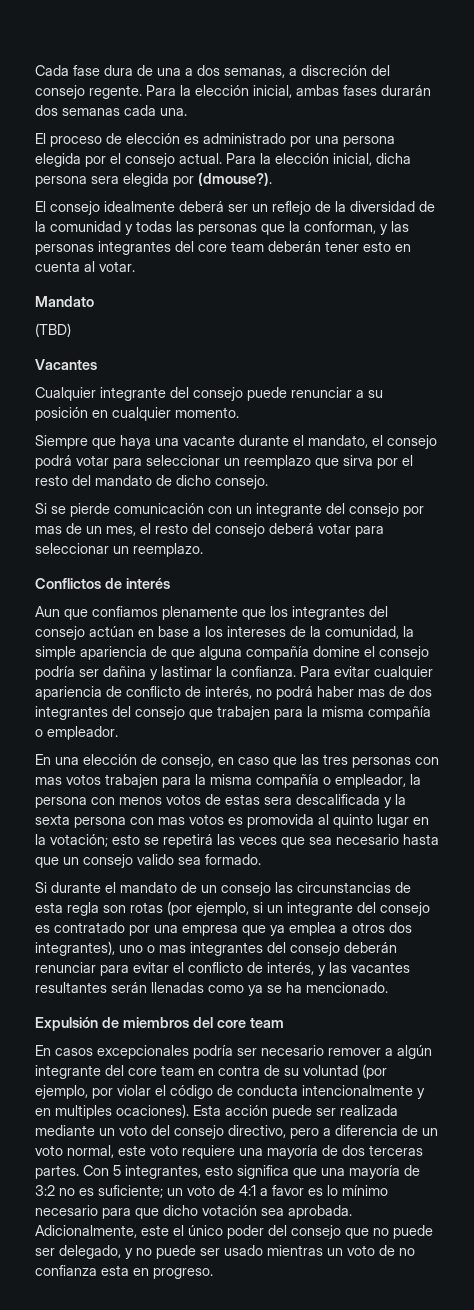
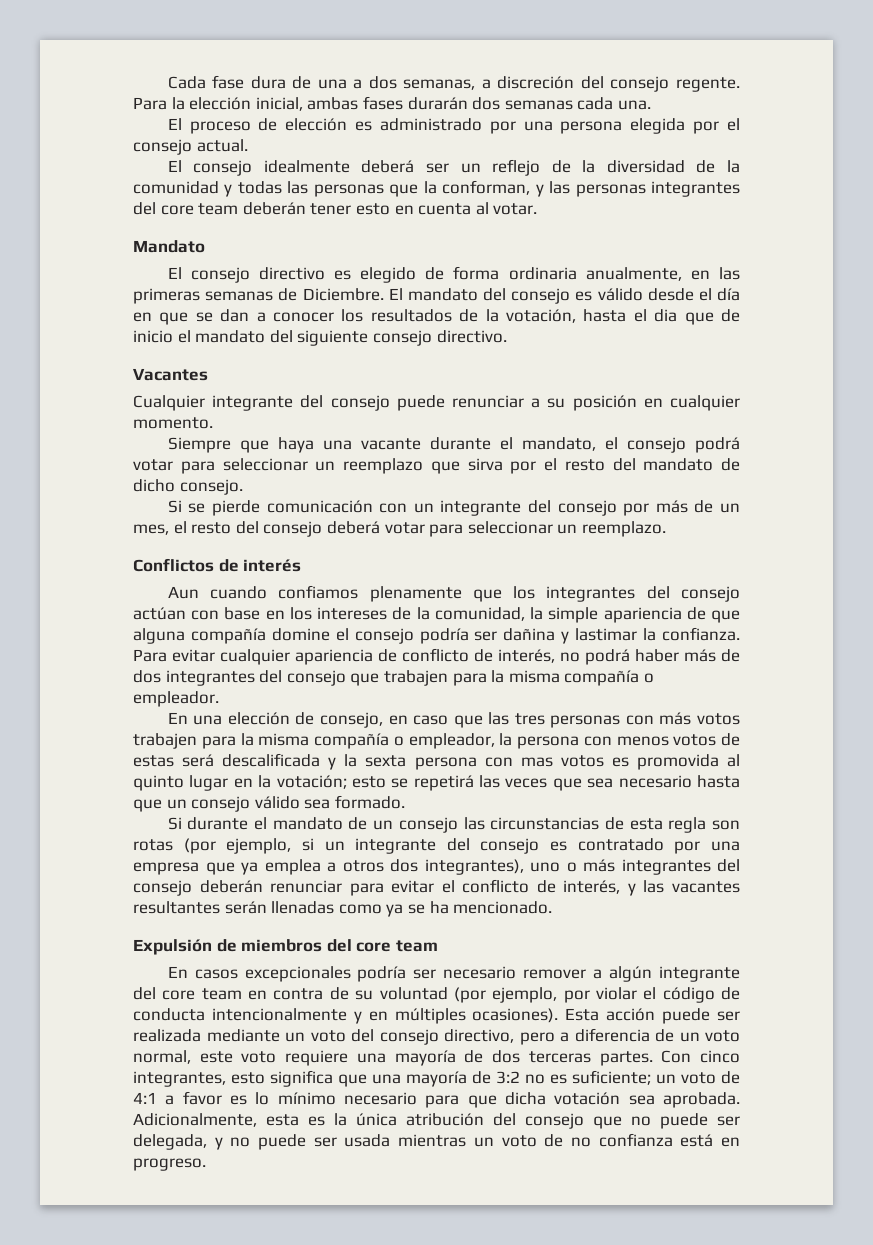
[226,153,411,166] [35,172,272,187] Para la elección inicial, dicha persona sera elegida por (dmouse?). -> (248, 145) none
[35,323,71,337] (TBD) -> [167,266,740,283] [133,288,740,304] [133,309,740,325] [133,330,507,346] El consejo directivo es elegido de forma ordinaria anualmente, en las primeras semanas de Diciembre. El mandato del consejo es válido desde el día en que se dan a conocer los resultados de la votación, hasta el dia que de inicio el mandato del siguiente consejo directivo.
[35,526,62,534] mas -> [655,500,688,513] más
[64,609,88,620] que -> [209,586,267,599] cuando
[138,626,201,637] en base a -> [191,607,285,620] con base en
[358,689,385,697] mas -> [684,649,716,662] más
[35,777,62,785] mas -> [659,712,692,725] más
[264,797,292,805] sera -> [182,754,215,767] será
[137,854,174,865] valido -> [254,796,300,809] válido
[159,945,186,953] mas -> [583,859,615,872] más
[55,1104,189,1119] multiples ocaciones). -> [394,1008,559,1024] múltiples ocasiones).
[113,1165,121,1176] 5 -> [700,1050,741,1063] cinco
[163,1205,198,1216] dicho -> [504,1092,546,1105] dicha
[141,1225,264,1239] este el único poder -> [266,1113,484,1126] esta es la única atribución
[59,1245,121,1259] delegado, -> [133,1134,207,1150] delegada,
[224,1245,263,1256] usado -> [344,1134,391,1147] usada
[101,1265,129,1276] esta -> [680,1134,714,1147] está

